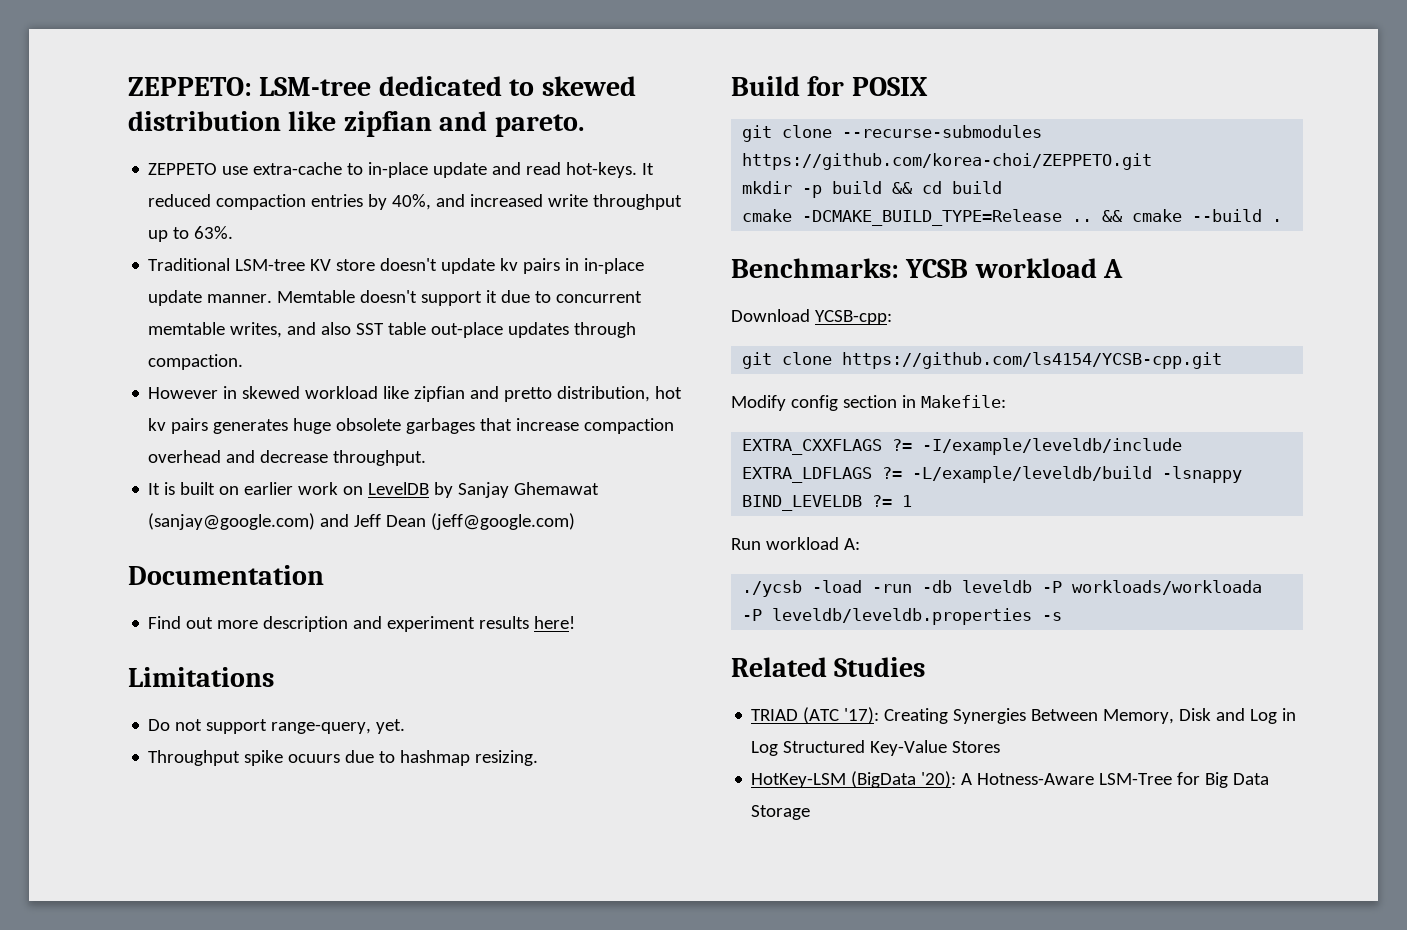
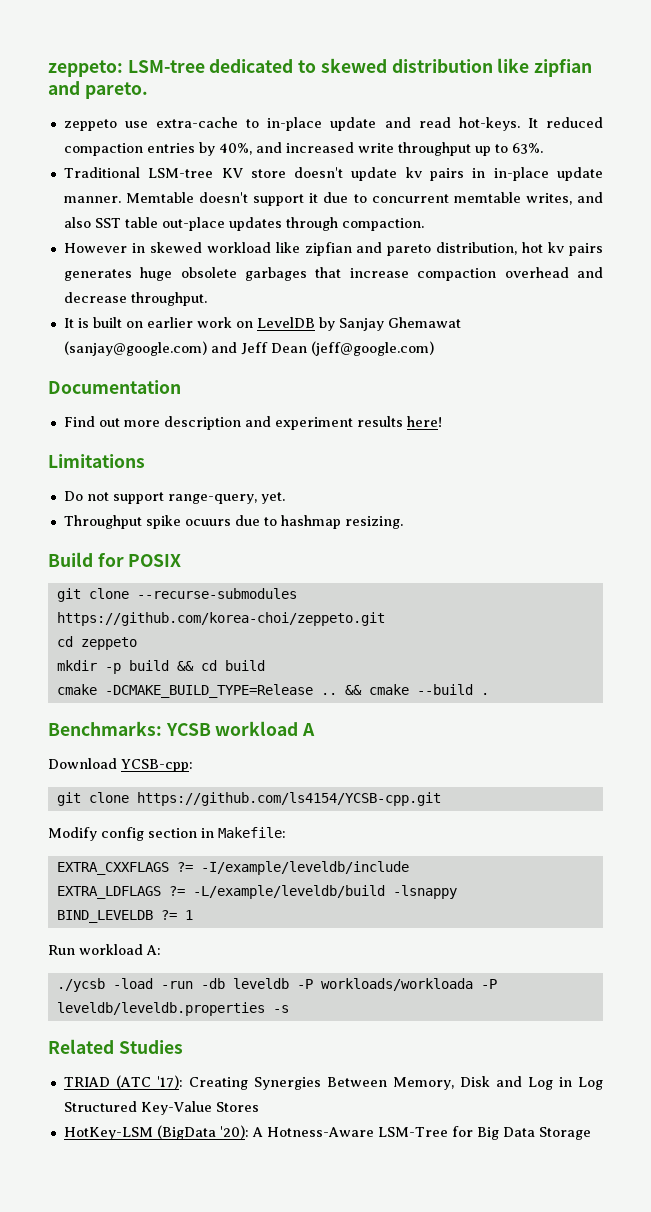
[128,77,252,96] ZEPPETO: -> [48,60,123,77] zeppeto:
[148,163,218,175] ZEPPETO -> [63,119,117,131] zeppeto
[504,387,553,402] pretto -> [387,244,432,256] pareto
[742,153,1153,170] https://github.com/korea-choi/ZEPPETO.git -> [56,612,385,626] [56,636,137,650] https://github.com/korea-choi/zeppeto.git // cd zeppeto

